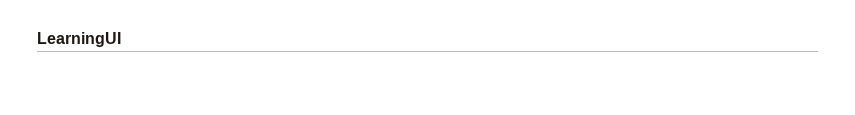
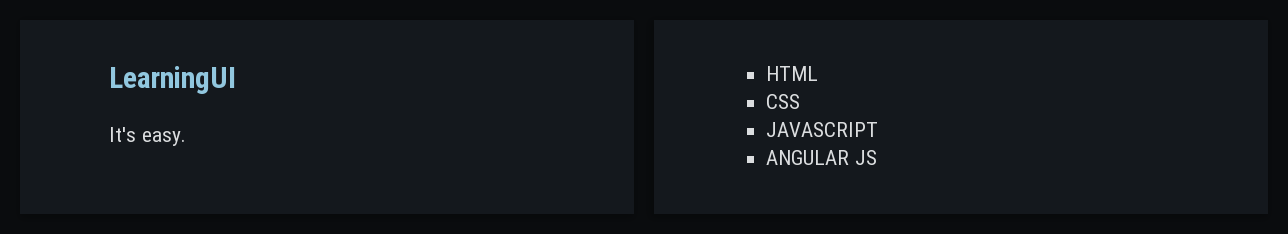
(121, 39) none -> [109,127,186,146] [766,66,819,81] [766,94,801,109] [766,122,879,137] [766,150,877,165] // It's easy. // HTML // CSS // JAVASCRIPT // ANGULAR JS

